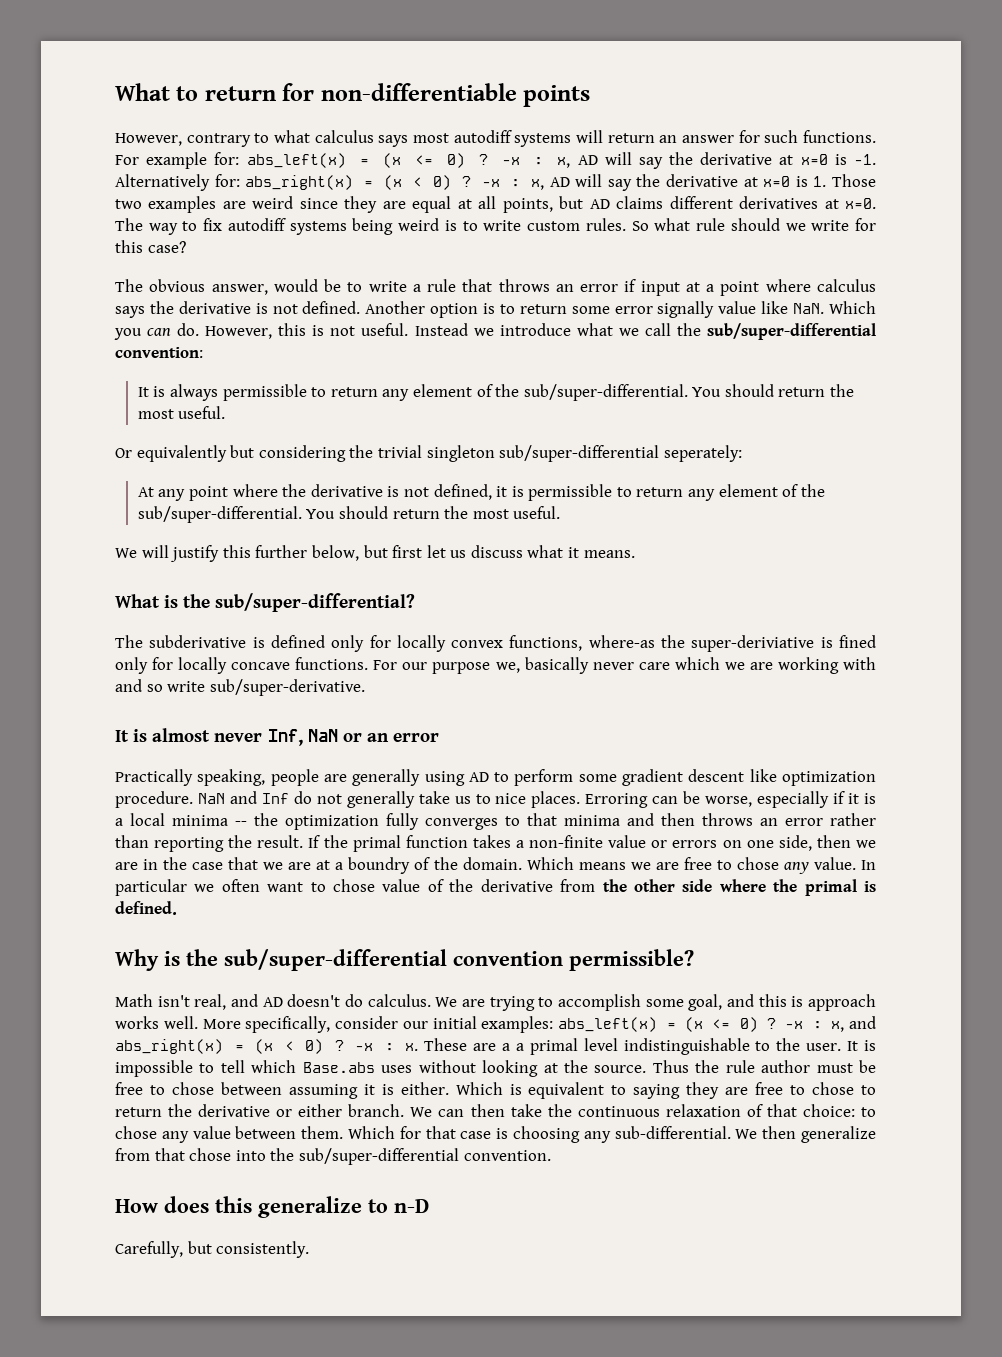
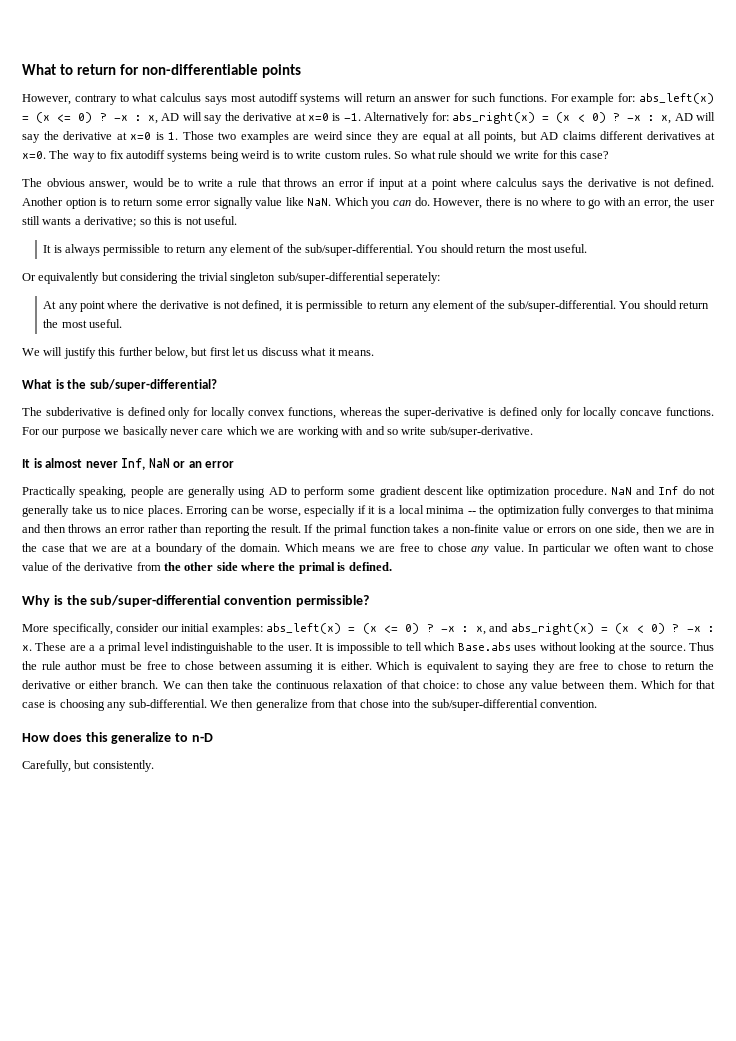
[278,323,877,340] [115,347,203,358] this is not useful. Instead we introduce what we call the sub/super-differential convention: -> [485,197,716,209] [22,216,237,227] there is no where to go with an error, the user still wants a derivative; so this is not useful.
[588,635,876,652] where-as the super-deriviative is fined -> [339,407,538,419] whereas the super-derivative is defined
[495,662,520,673] we, -> [104,429,120,435] we
[348,857,411,874] boundry -> [155,543,203,555] boundary
[115,994,876,1011] [115,1016,198,1029] Math isn't real, and AD doesn't do calculus. We are trying to accomplish some goal, and this is approach works well. -> (369, 601) none

